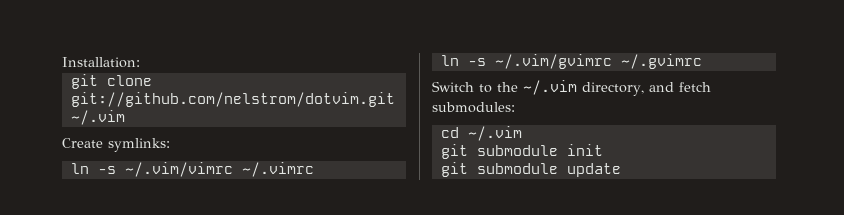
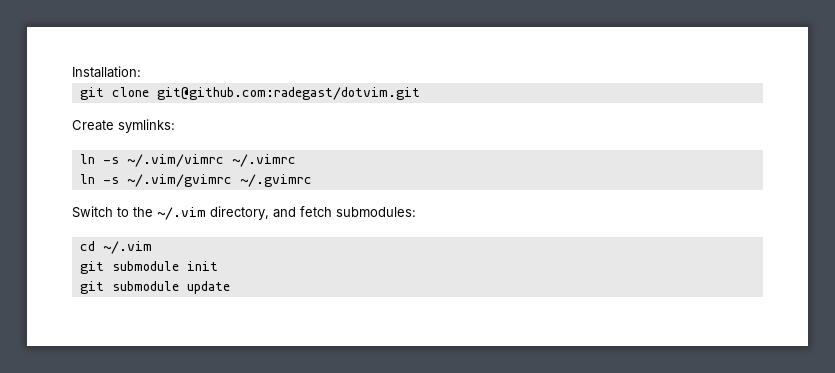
[70,92,395,107] [70,110,125,125] git://github.com/nelstrom/dotvim.git ~/.vim -> [156,87,420,100] git@github.com:radegast/dotvim.git

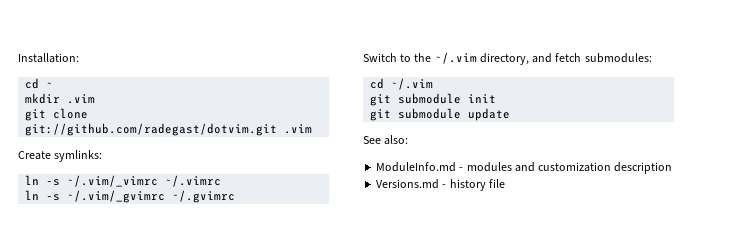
(141, 72) none -> [25,78,54,89] [25,93,96,104] // cd ~ // mkdir .vim
[156,87,420,100] git@github.com:radegast/dotvim.git -> [25,123,313,136] git://github.com/radegast/dotvim.git .vim
[126,154,224,167] ~/.vim/vimrc -> [67,175,159,187] ~/.vim/_vimrc
[126,174,232,187] ~/.vim/gvimrc -> [67,190,166,203] ~/.vim/_gvimrc
(230, 287) none -> [363,135,409,145] [376,162,673,174] [376,179,505,191] // See also: // ModuleInfo.md - modules and customization description // Versions.md - history file

